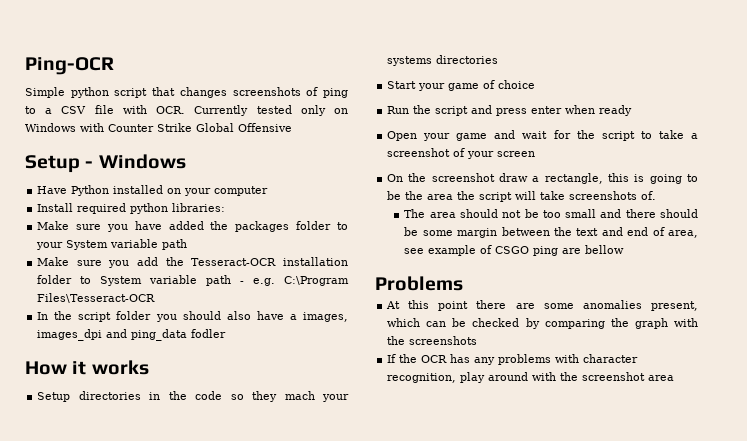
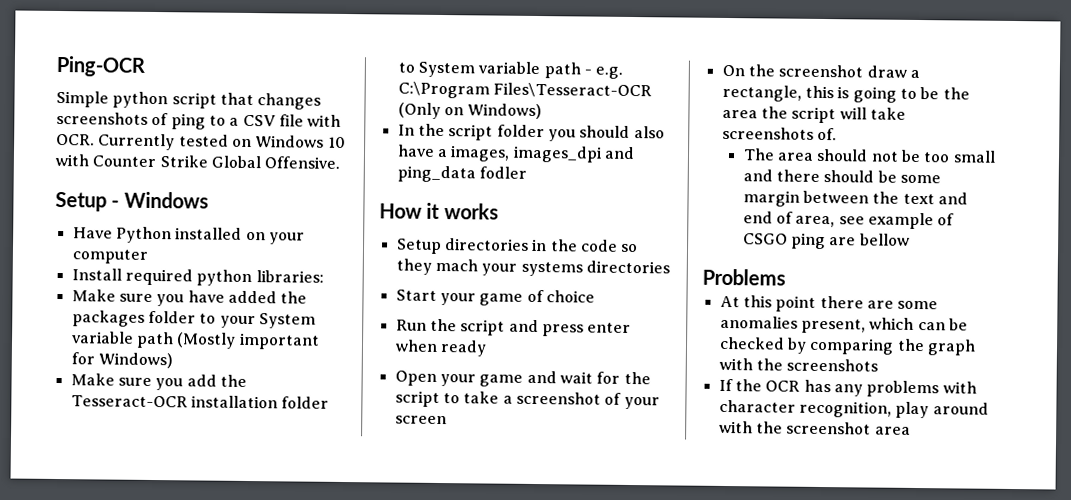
[300,105,326,116] only -> (229, 140) none
(76, 127) none -> [327,136,346,149] 10
[238,123,292,132] Offensive -> [264,156,341,169] Offensive.
(188, 244) none -> [176,332,320,350] [70,352,173,369] (Mostly important for Windows)
(156, 298) none -> [397,102,543,120] (Only on Windows)

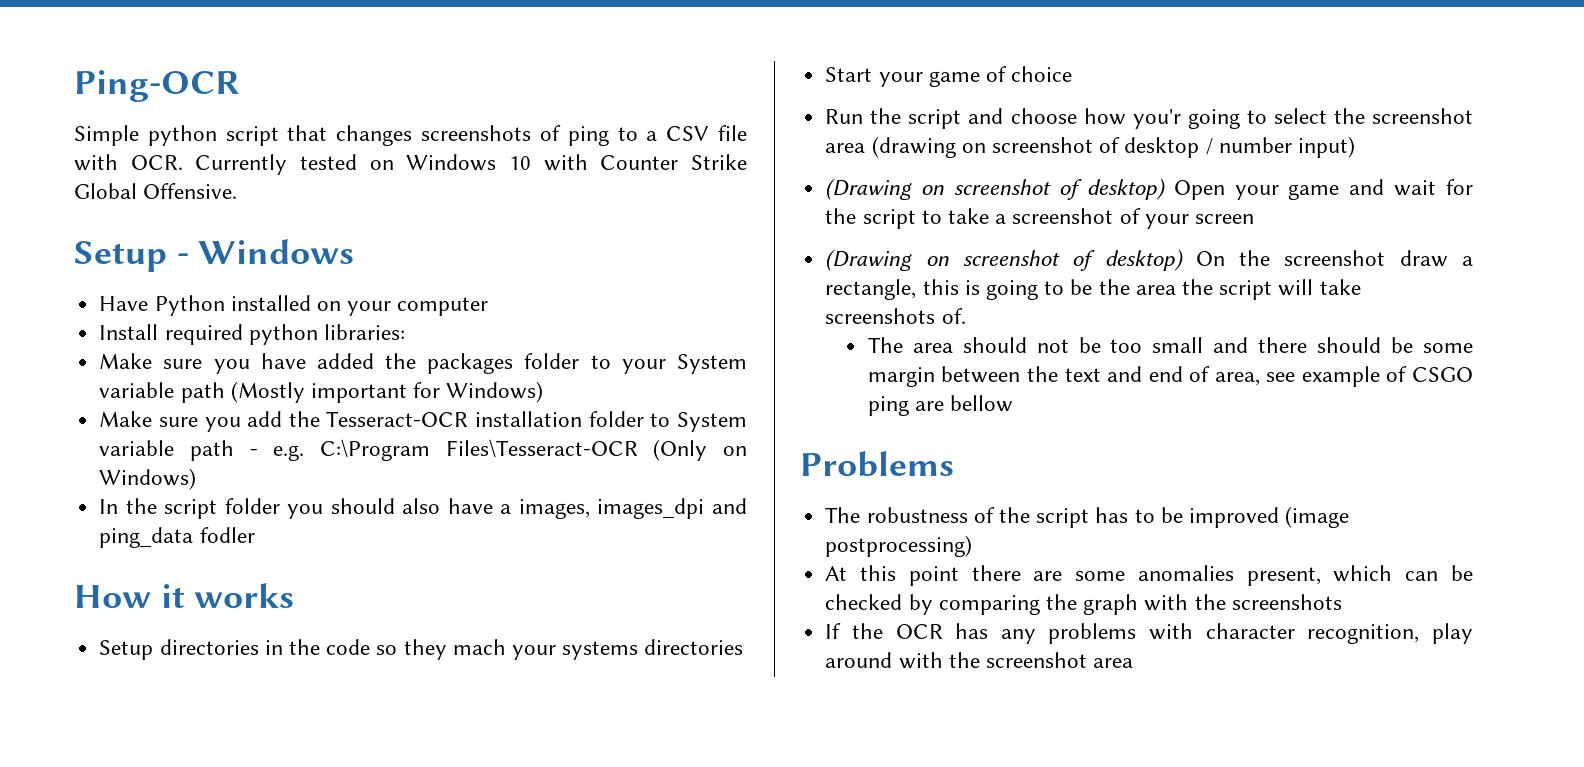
[541,322,632,337] [394,339,487,357] press enter when ready // -> [1010,108,1473,129] [825,136,1355,158] [825,178,1166,200] choose how you'r going to select the screenshot area (drawing on screenshot of desktop / number input) // (Drawing on screenshot of desktop)
(447, 420) none -> [825,249,1184,271] (Drawing on screenshot of desktop)
(786, 277) none -> [825,506,1350,528] [825,535,973,557] // The robustness of the script has to be improved (image postprocessing)

